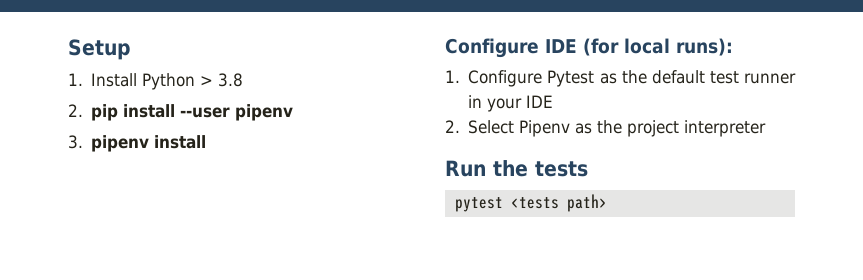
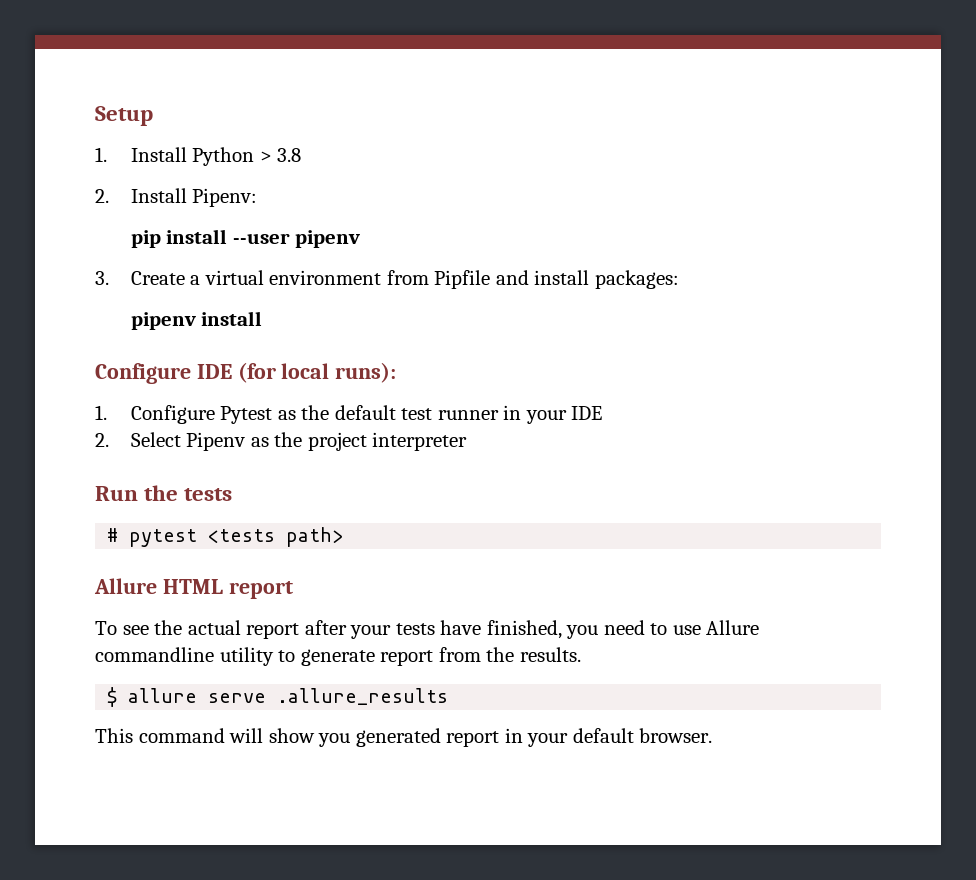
(83, 110) none -> [130,188,258,207] Install Pipenv: //
(83, 142) none -> [130,270,679,289] Create a virtual environment from Pipfile and install packages: //
(588, 169) none -> [107,528,119,542] #
(607, 203) none -> [94,578,293,599] [95,620,760,639] [95,647,581,666] [107,687,449,707] [95,728,713,747] // Allure HTML report // To see the actual report after your tests have finished, you need to use Allure commandline utility to generate report from the results. // $ allure serve .allure_results // This command will show you generated report in your default browser.

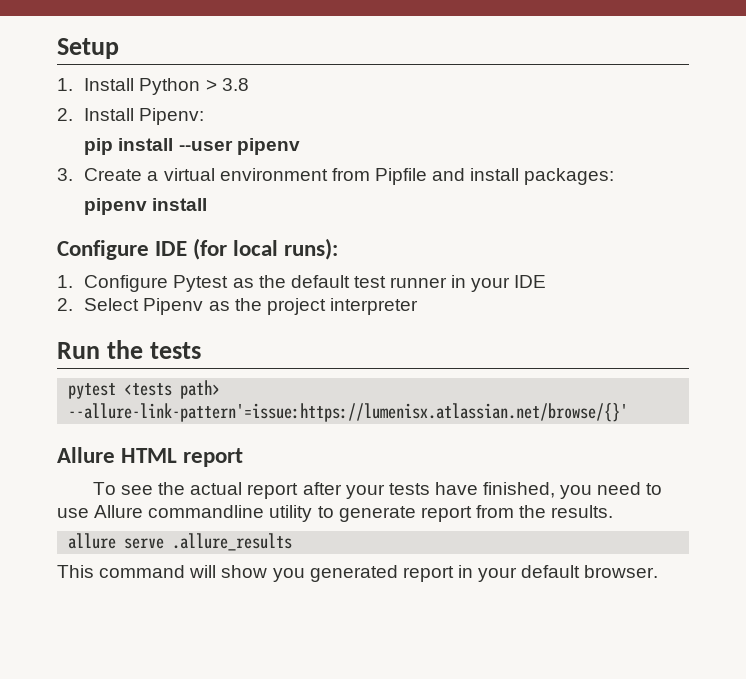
[107,528,119,542] # -> (201, 350) none
(344, 537) none -> [68,403,629,422] --allure-link-pattern'=issue:https://lumenisx.atlassian.net/browse/{}'
[107,687,118,707] $ -> (614, 511) none

